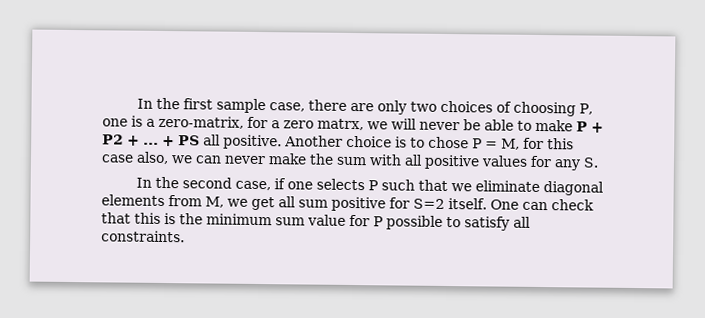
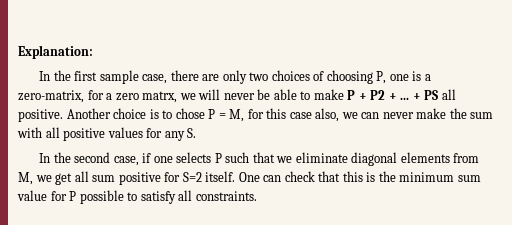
(136, 103) none -> [18,45,93,59] Explanation: //

